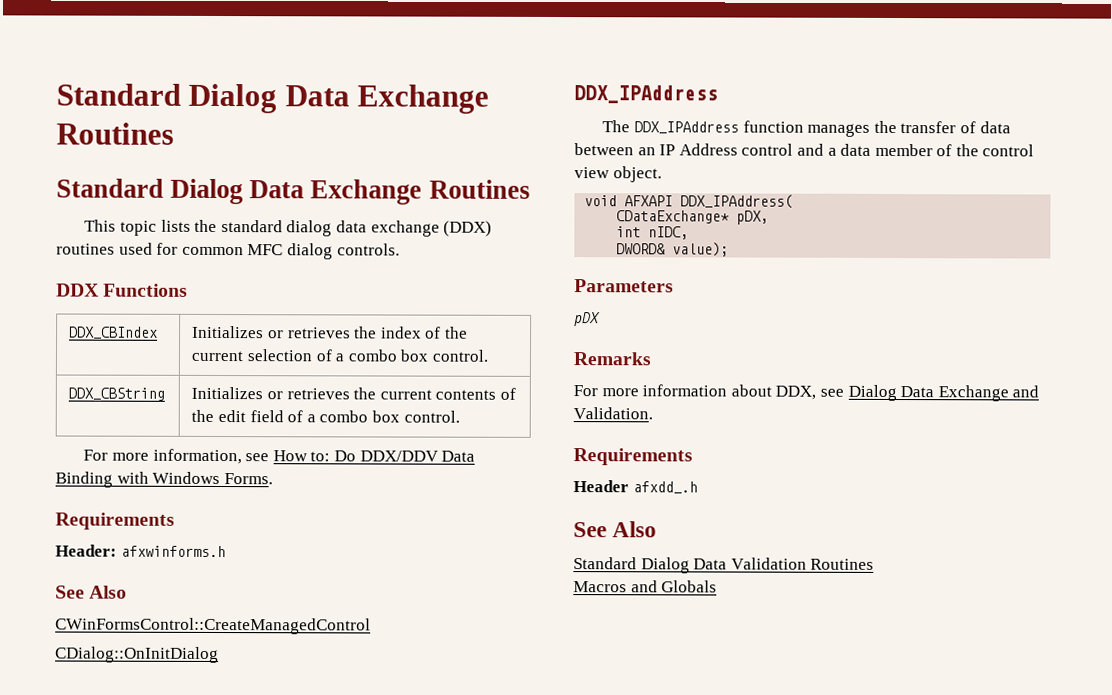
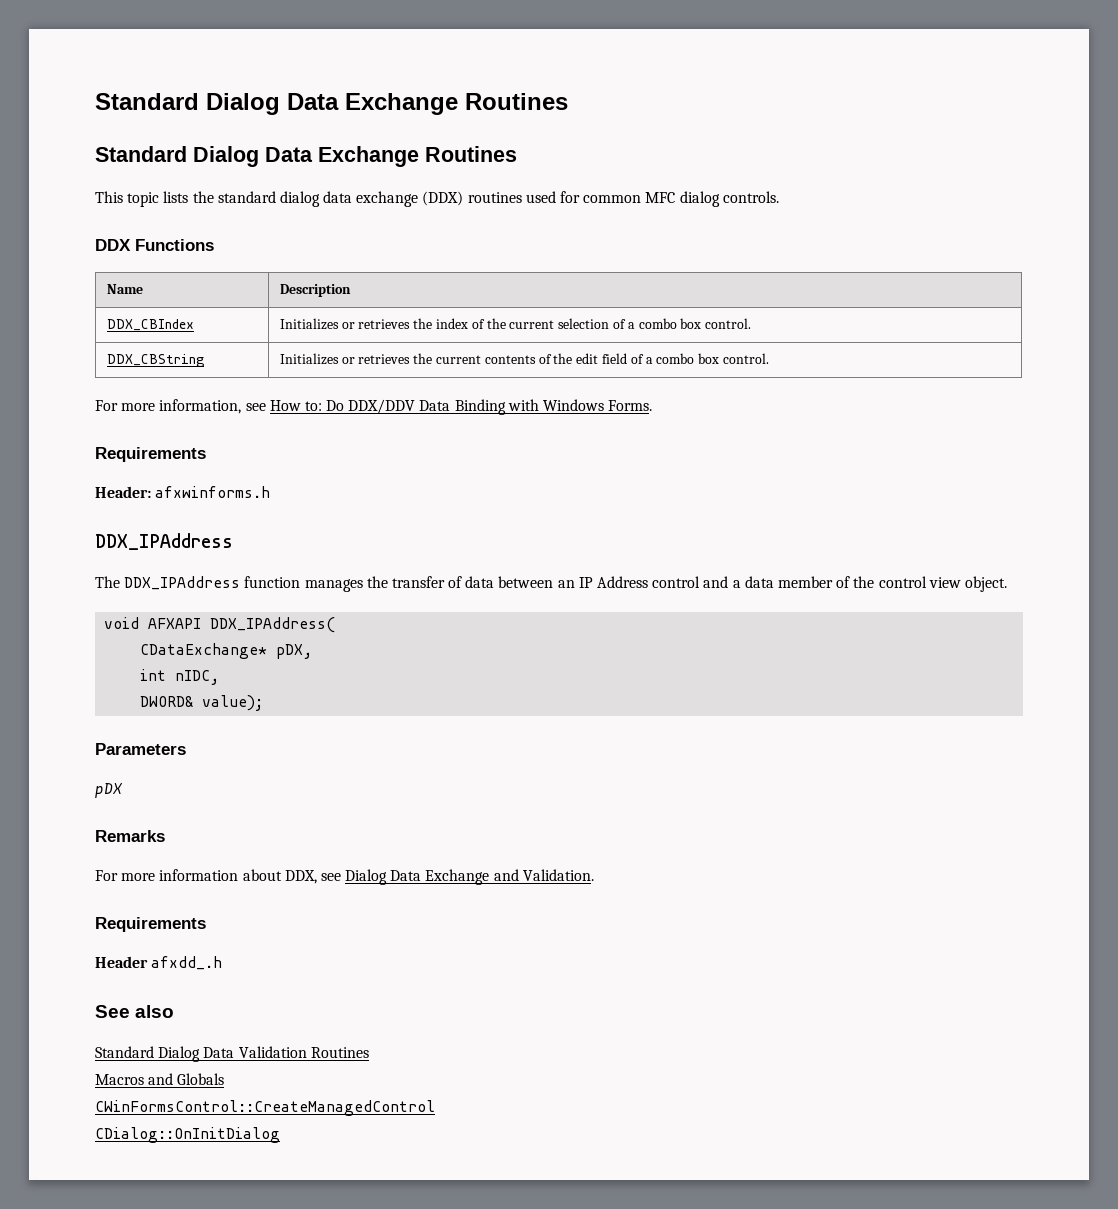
(189, 290) none -> [106,284,143,294] [279,284,351,297] // Name | Description
[55,585,128,599] [55,617,371,635] [55,646,219,663] // See Also // CWinFormsControl::CreateManagedControl // CDialog::OnInitDialog -> (271, 492) none
[612,521,658,538] Also -> [135,1005,175,1018] also
(718, 586) none -> [95,1100,435,1116] [95,1127,280,1143] // CWinFormsControl::CreateManagedControl // CDialog::OnInitDialog

